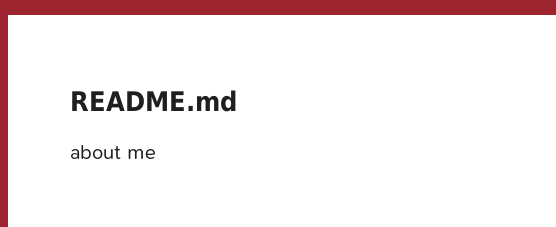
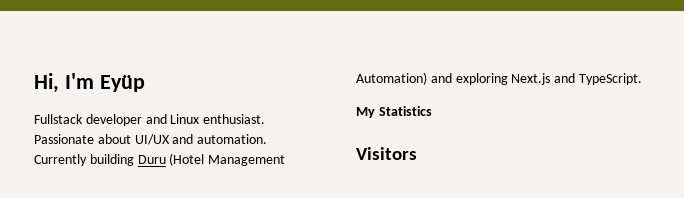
[70,90,237,112] [70,145,156,159] README.md // about me -> [34,73,145,93] [34,114,266,126] [34,134,268,145] [34,153,286,166] [356,72,642,85] [356,106,432,118] [356,147,417,160] Hi, I'm Eyüp // Fullstack developer and Linux enthusiast. Passionate about UI/UX and automation. // Currently building Duru (Hotel Management Automation) and exploring Next.js and TypeScript. // My Statistics // Visitors

